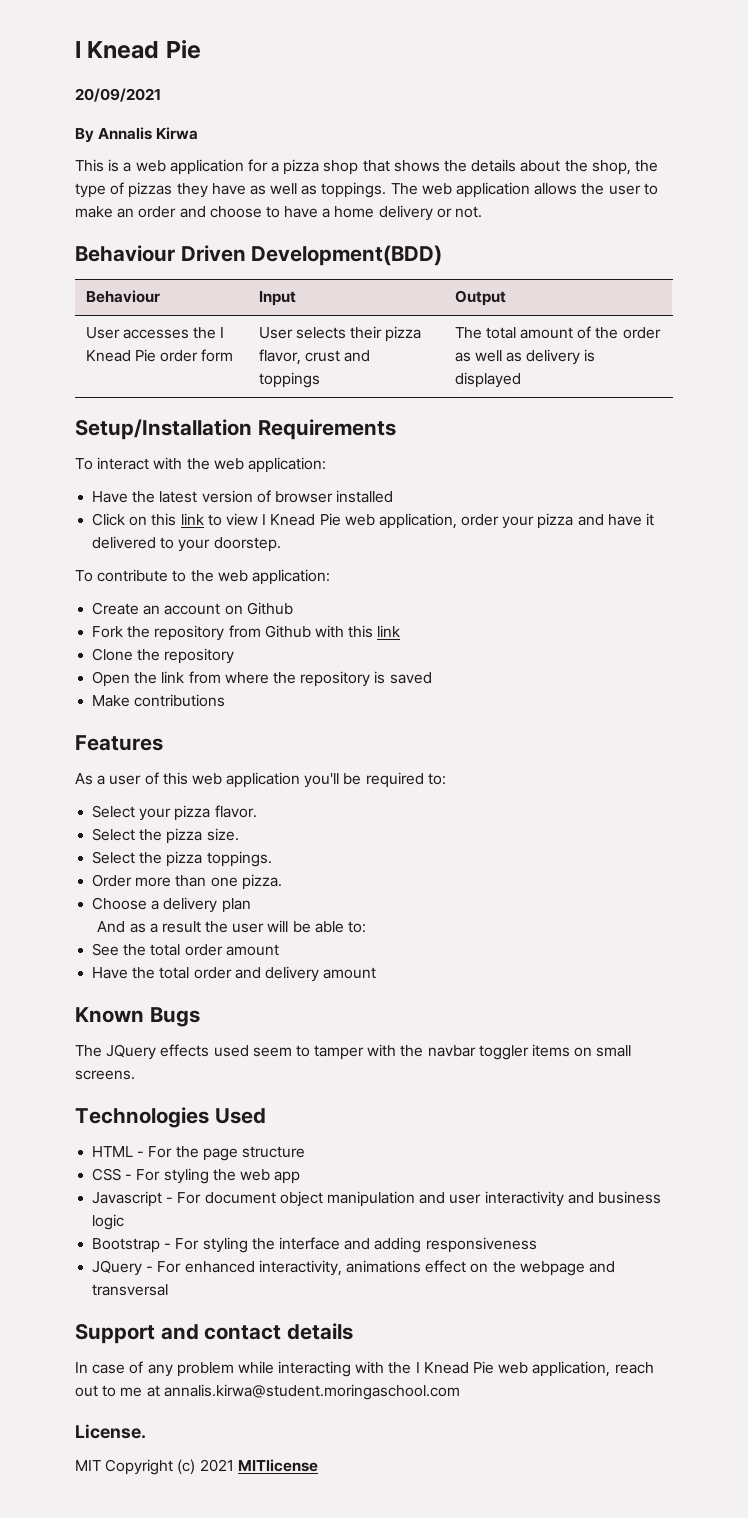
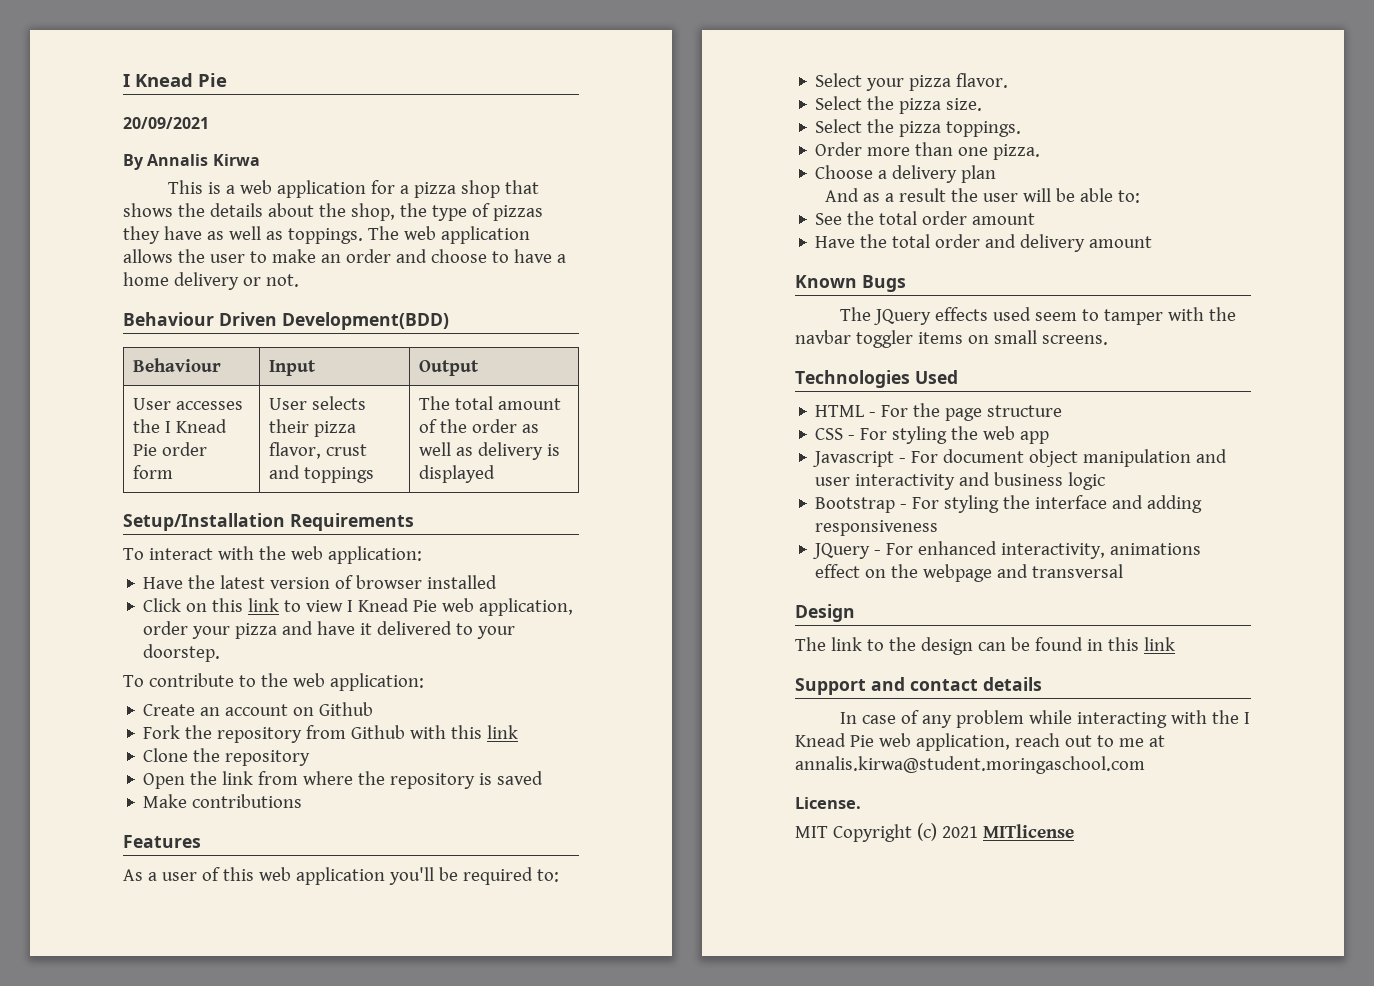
(169, 1290) none -> [795,604,855,622] [795,637,1175,655] // Design // The link to the design can be found in this link

